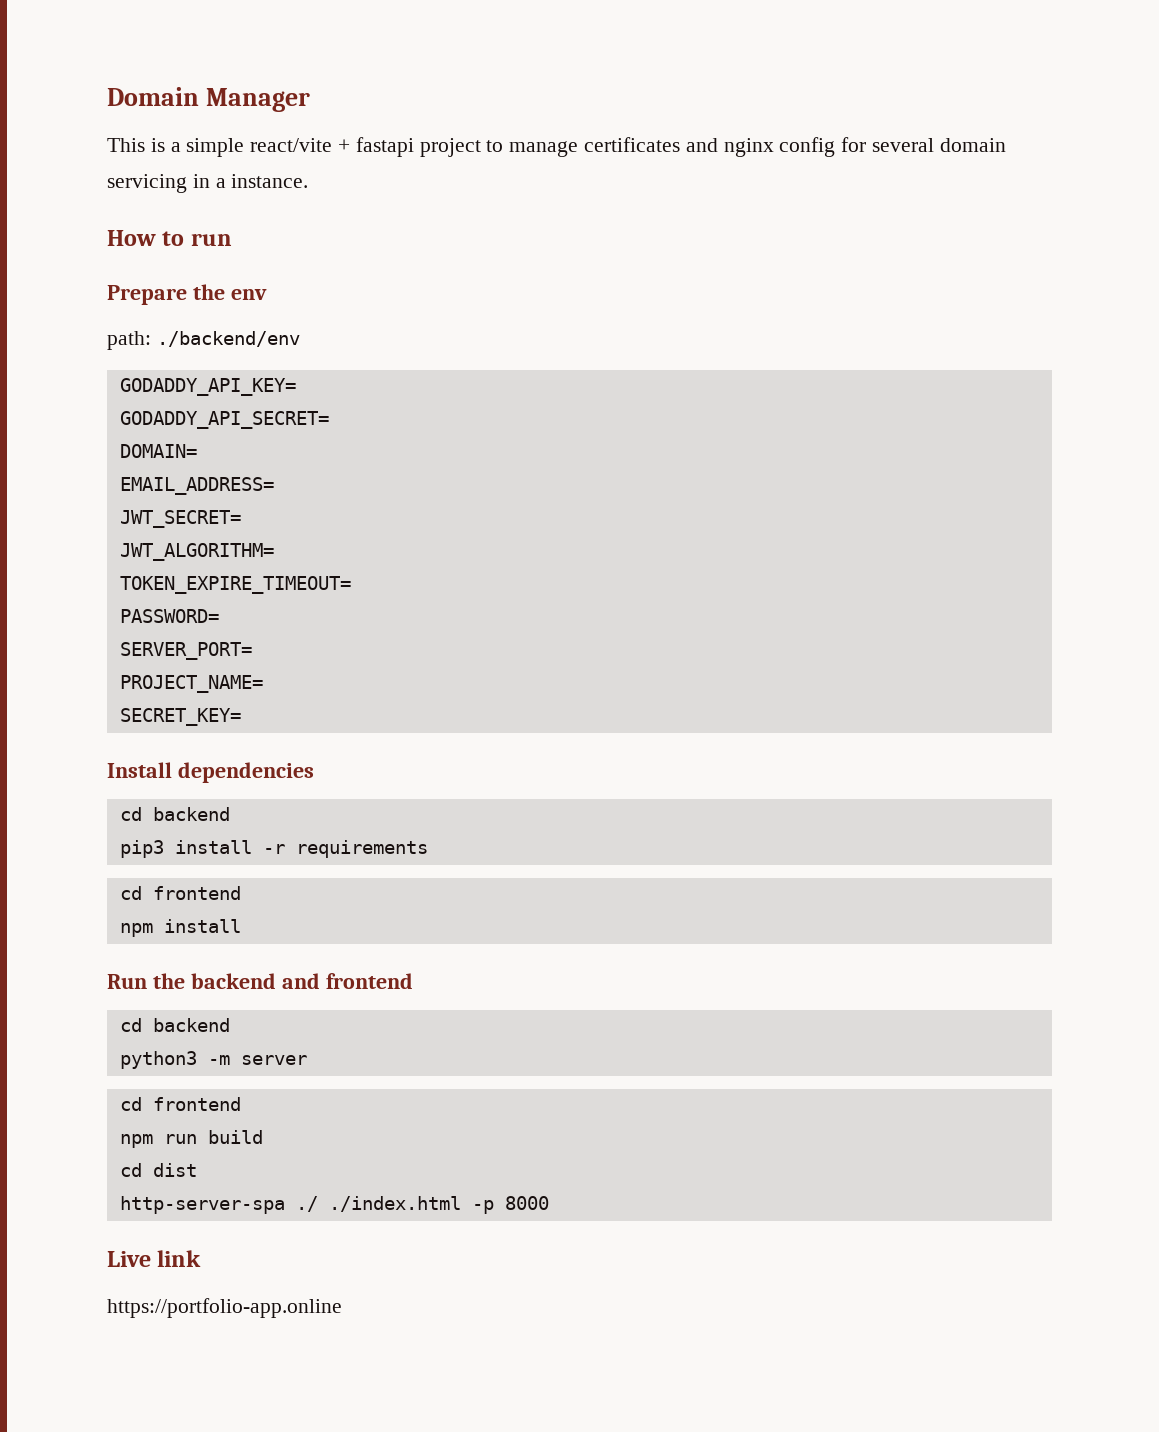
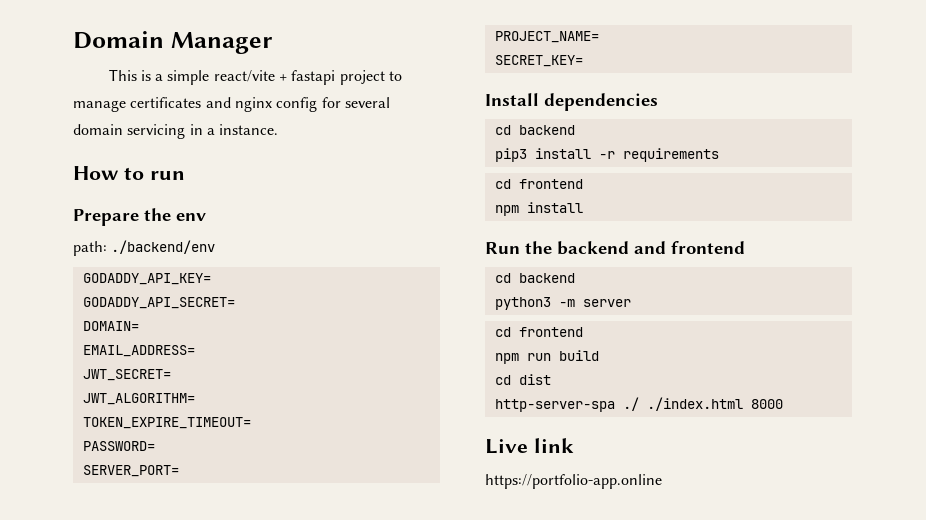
[471,1200,494,1214] -p -> (743, 404) none

